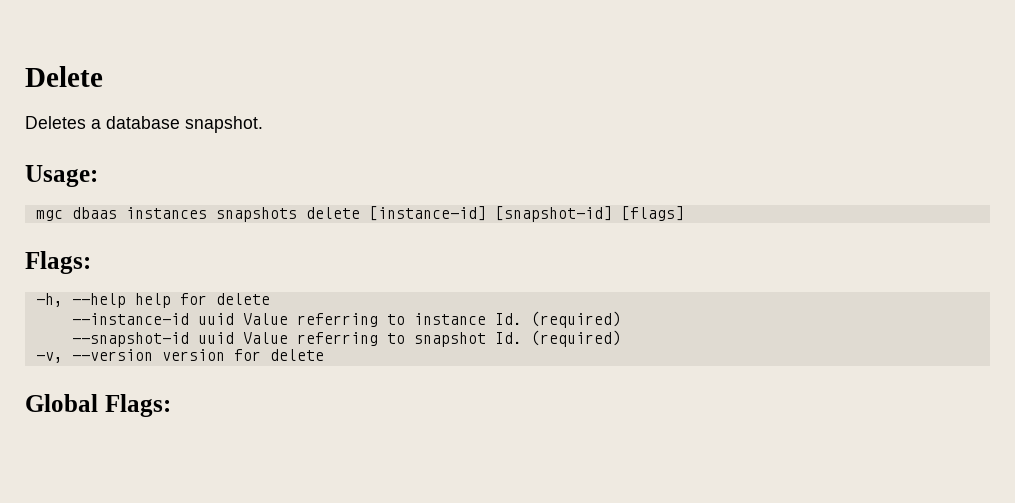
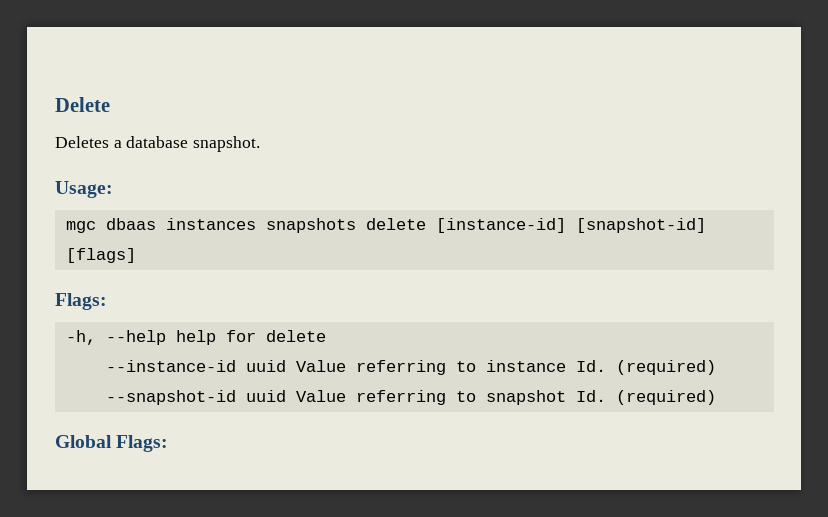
[35,349,324,363] // -v, --version version for delete -> (716, 397) none

